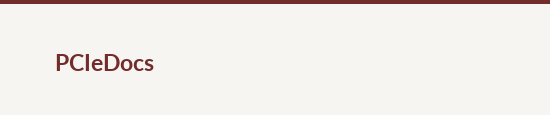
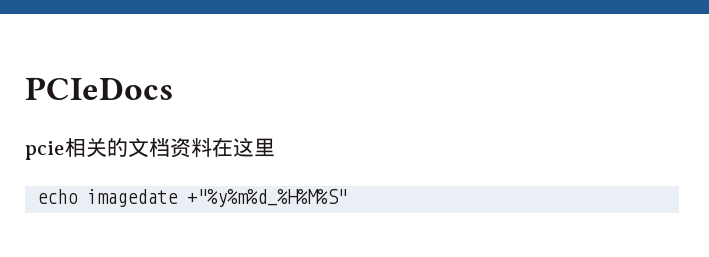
(154, 62) none -> [25,137,275,160] [37,189,348,207] // pcie相关的文档资料在这里 // echo imagedate +"%y%m%d_%H%M%S"

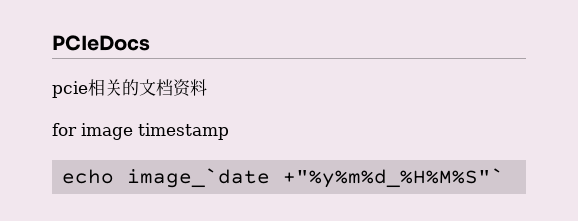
[212,137,275,157] 在这里 -> [52,123,229,140] // for image timestamp
[87,189,348,207] imagedate +"%y%m%d_%H%M%S" -> [127,168,505,188] image_`date +"%y%m%d_%H%M%S"`

